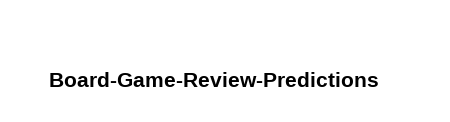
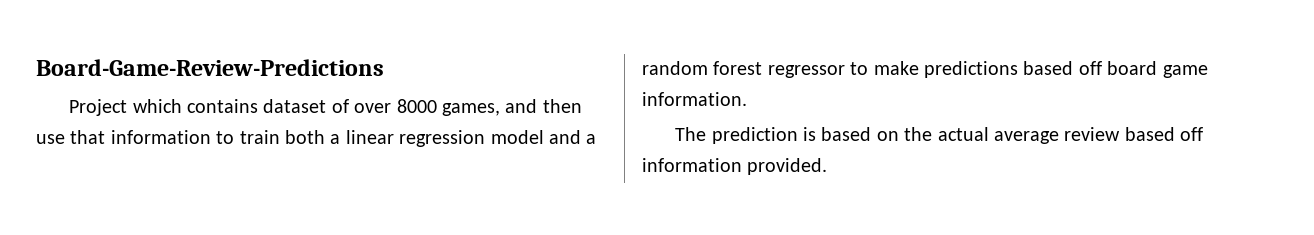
(379, 79) none -> [69,99,582,116] [36,130,597,147] [642,61,1208,78] [642,92,747,106] [675,127,1204,144] [642,158,828,175] // Project which contains dataset of over 8000 games, and then use that information to train both a linear regression model and a random forest regressor to make predictions based off board game information. // The prediction is based on the actual average review based off information provided.

